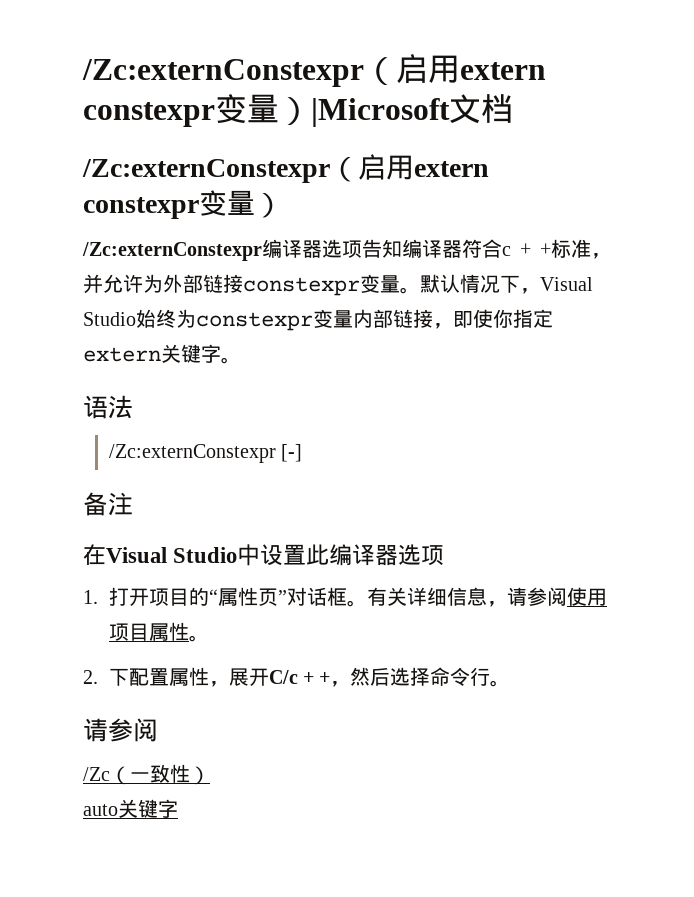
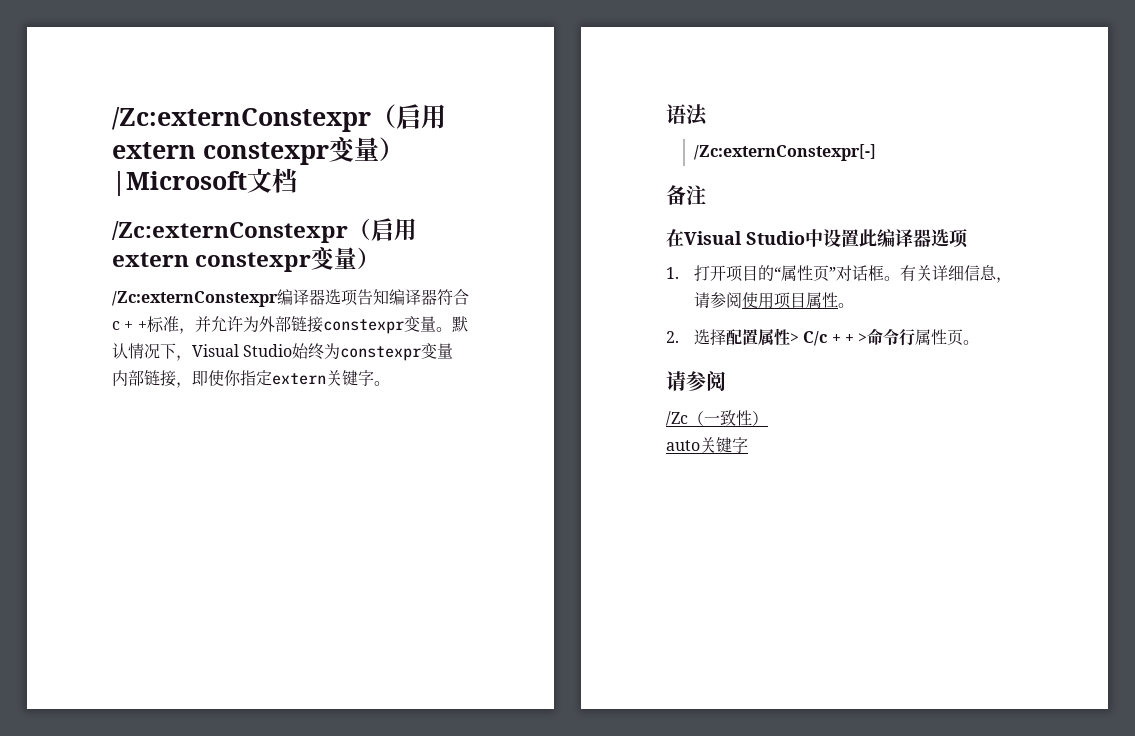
[108,444,302,463] /Zc:externConstexpr [-] -> [694,144,877,161] /Zc:externConstexpr[-]
[108,668,129,686] 下 -> [694,329,727,345] 选择
[208,668,269,687] ，展开 -> [790,333,800,343] >
[330,667,491,687] ，然后选择命令行 -> [858,328,964,346] >命令行属性页

